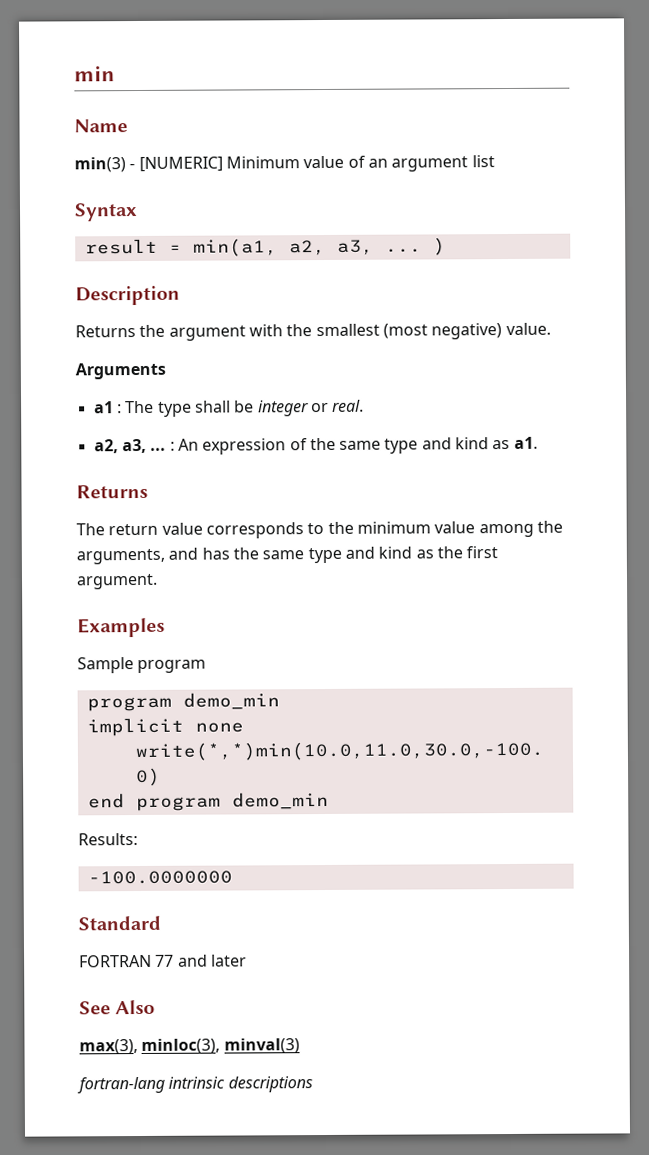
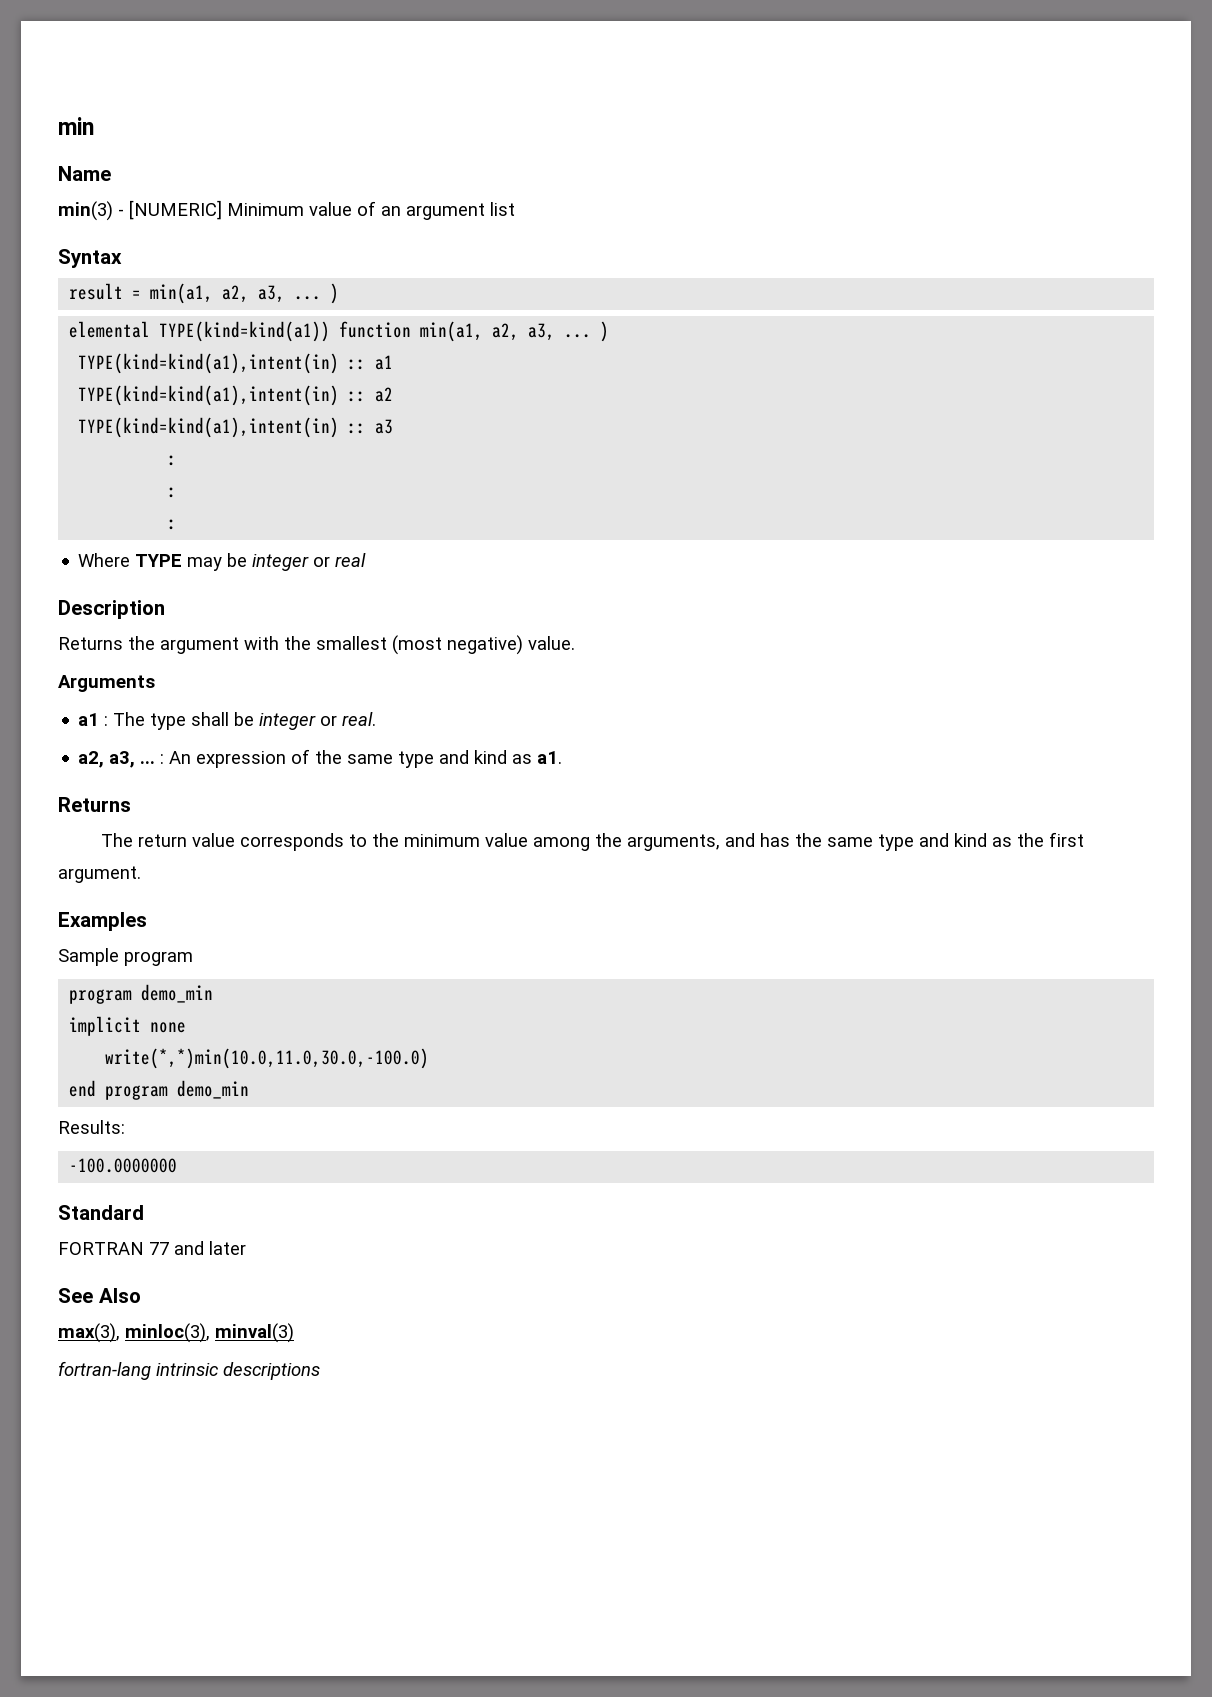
(446, 246) none -> [69,321,610,342] [78,353,394,374] [78,385,394,406] [78,417,394,438] [168,455,178,466] [168,487,178,498] [168,519,178,530] [78,553,367,571] // elemental TYPE(kind=kind(a1)) function min(a1, a2, a3, ... ) // TYPE(kind=kind(a1),intent(in) :: a1 // TYPE(kind=kind(a1),intent(in) :: a2 // TYPE(kind=kind(a1),intent(in) :: a3 // : // : // : // Where TYPE may be integer or real

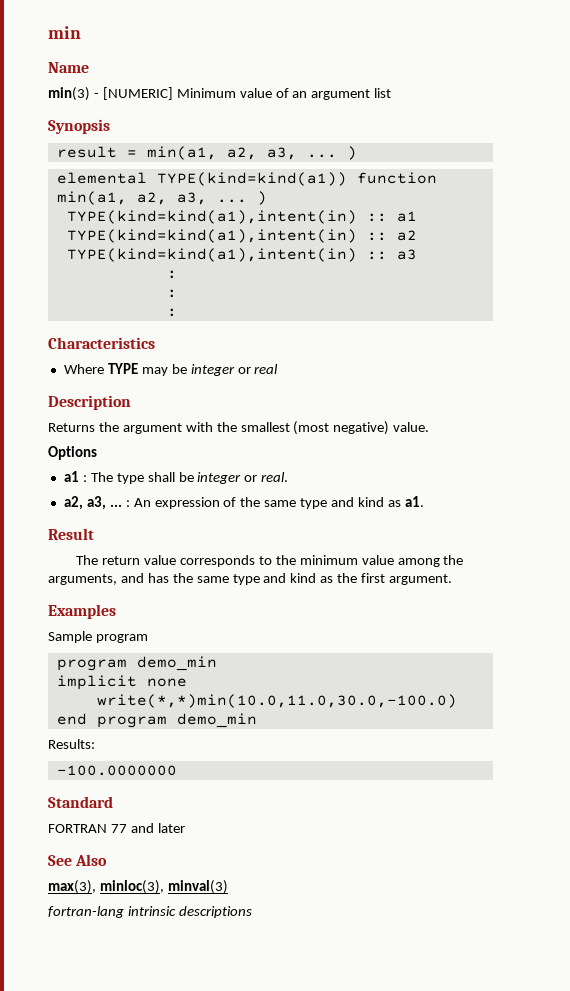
[58,249,122,268] Syntax -> [48,119,110,134] Synopsis
(178, 524) none -> [48,337,155,349] // Characteristics
[58,675,155,692] Arguments -> [48,446,97,460] Options
[58,797,131,812] Returns -> [48,528,94,540] Result

